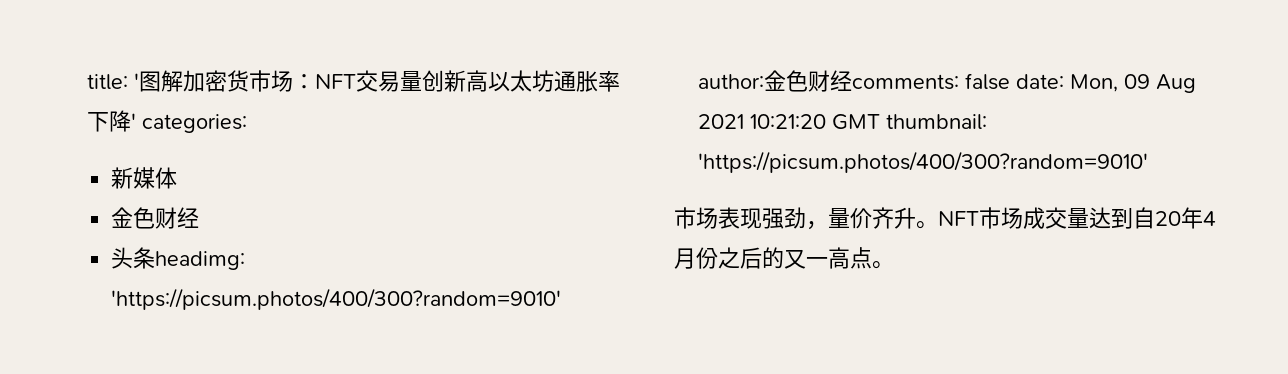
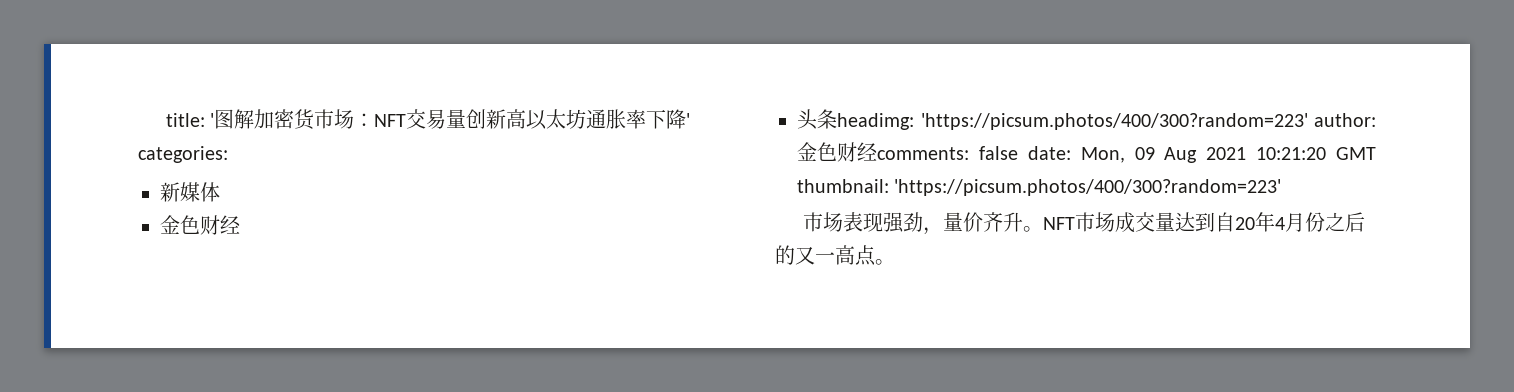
[111,288,562,310] 'https://picsum.photos/400/300?random=9010' -> [920,113,1308,130] 'https://picsum.photos/400/300?random=223'
[698,151,1149,173] 'https://picsum.photos/400/300?random=9010' -> [894,179,1282,196] 'https://picsum.photos/400/300?random=223'

